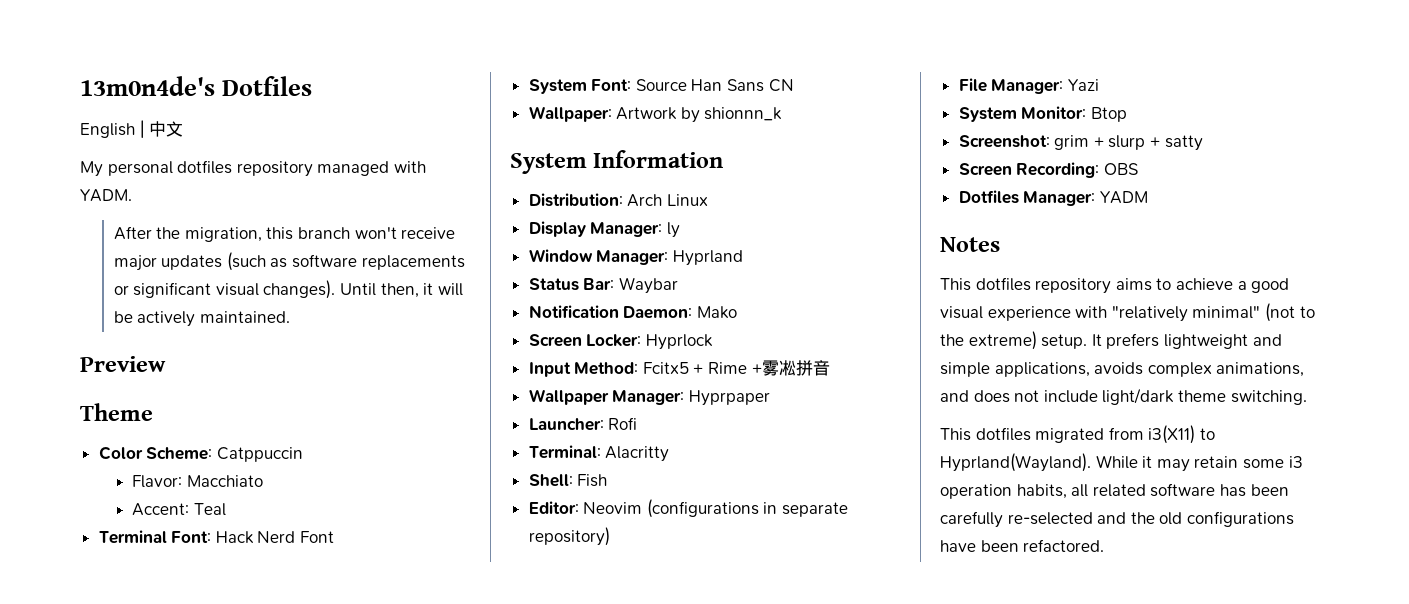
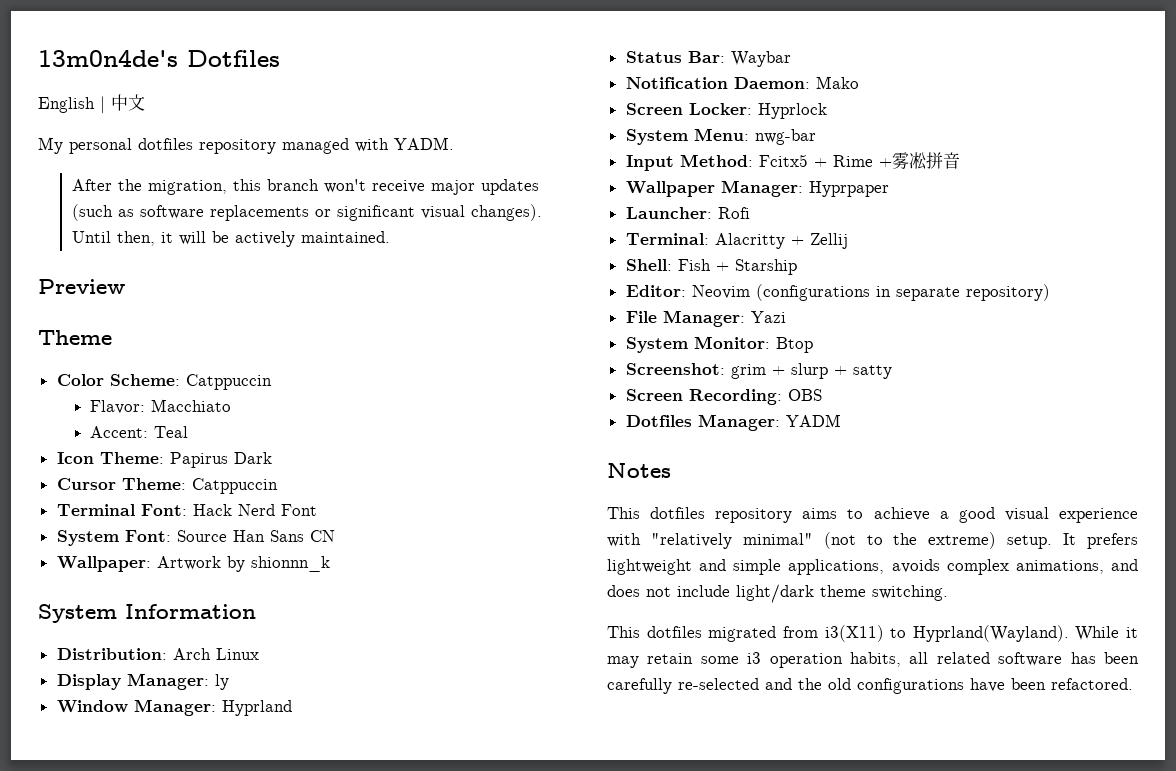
(226, 509) none -> [56,452,272,468] [56,478,278,494] // Icon Theme: Papirus Dark // Cursor Theme: Catppuccin
(713, 342) none -> [625,128,816,145] // System Menu: nwg-bar
(670, 454) none -> [790,233,848,249] + Zellij
(608, 480) none -> [715,259,797,275] + Starship

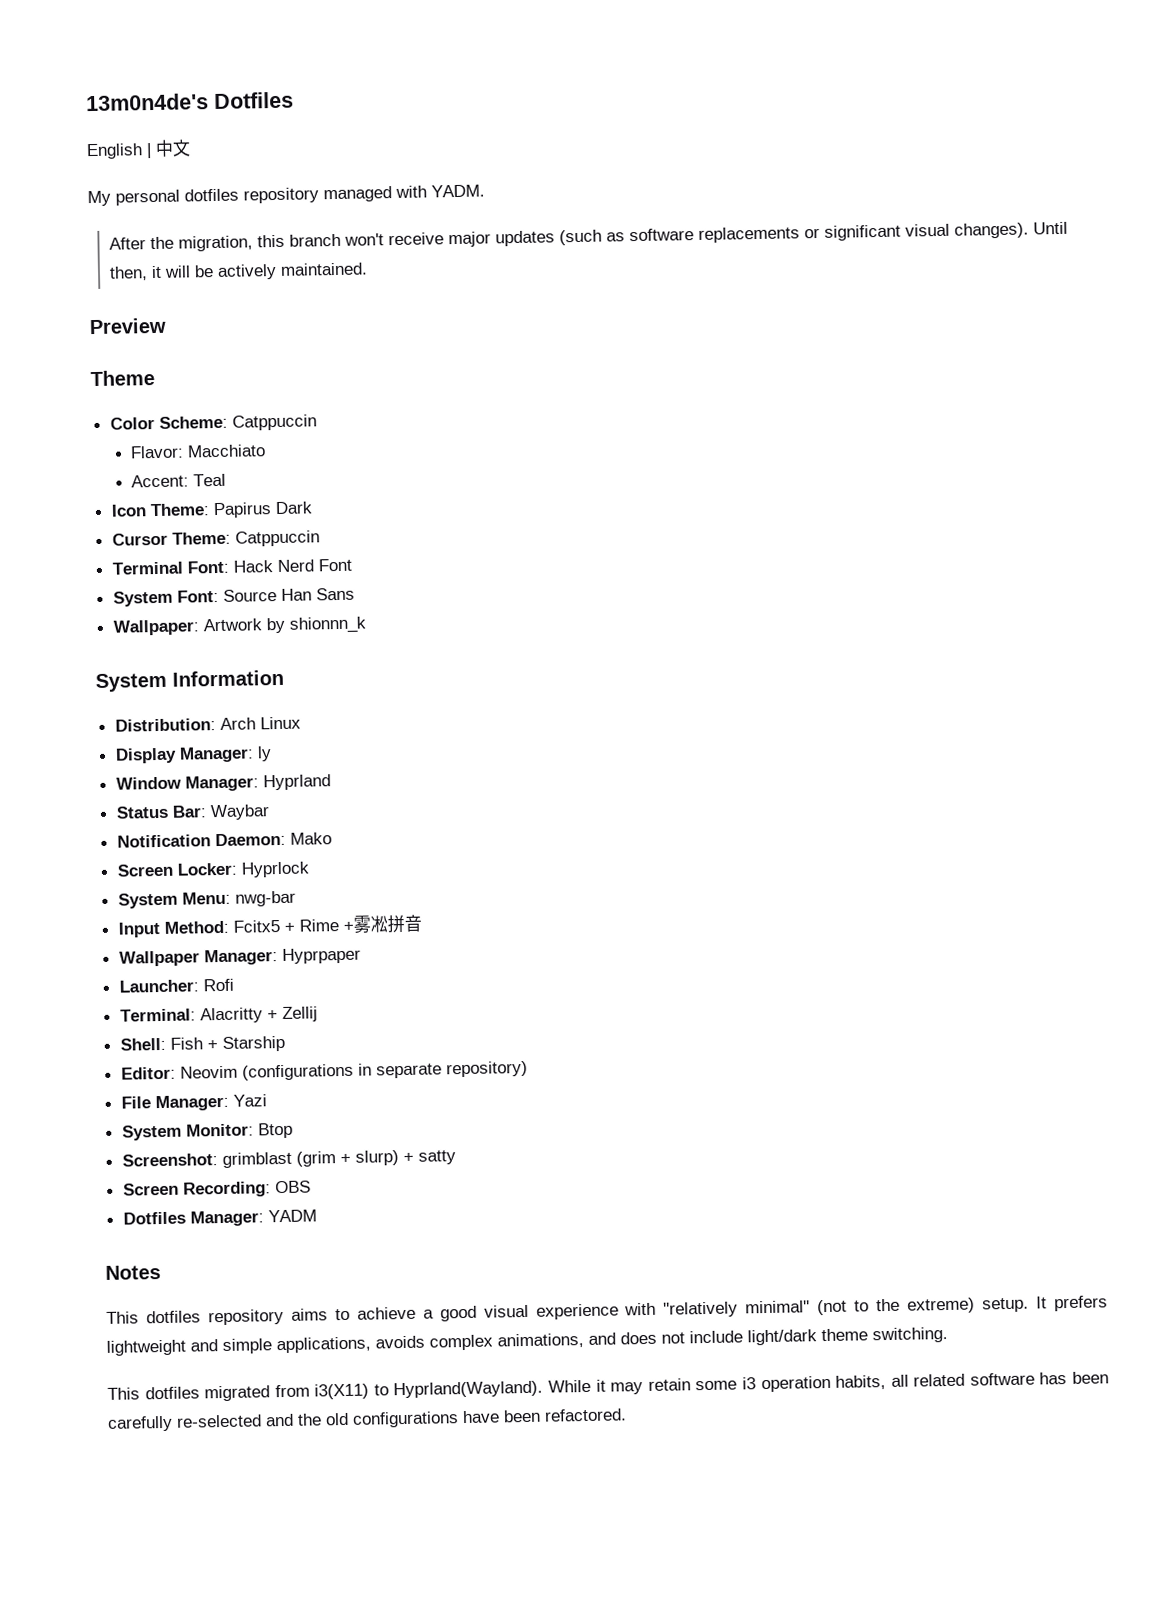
[309,530,335,542] CN -> (355, 594) none
[730,363,828,379] grim + slurp -> [221,1150,399,1169] grimblast (grim + slurp)

